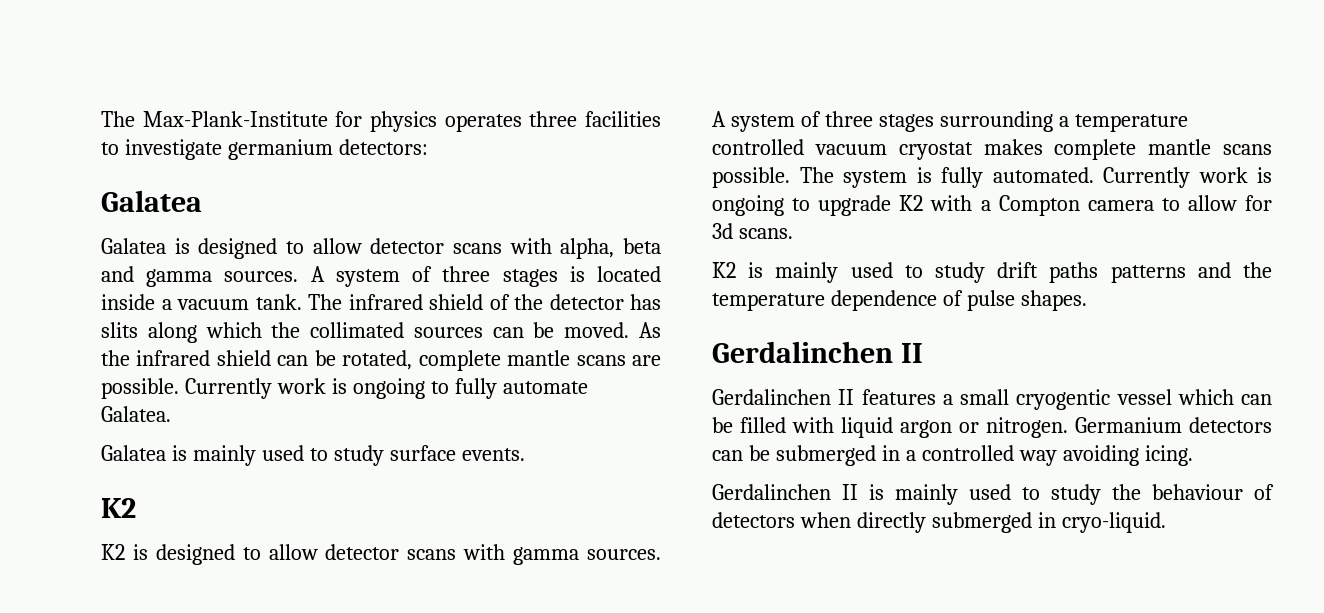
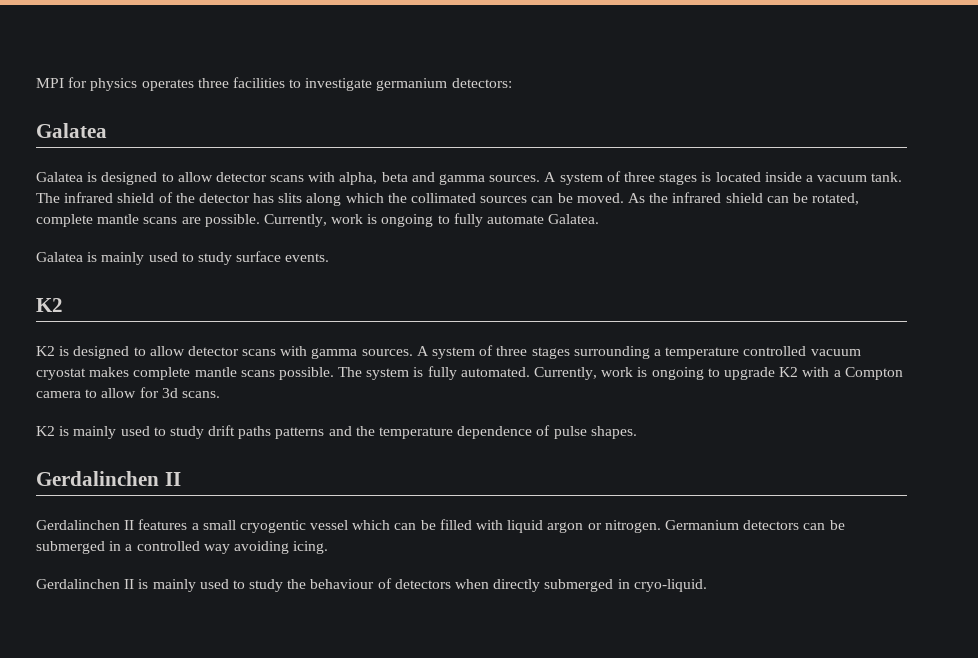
[101,111,328,127] The Max-Plank-Institute -> [36,78,64,88] MPI
[184,378,272,399] Currently -> [263,214,327,227] Currently,
[1103,167,1190,188] Currently -> [534,367,598,380] Currently,

